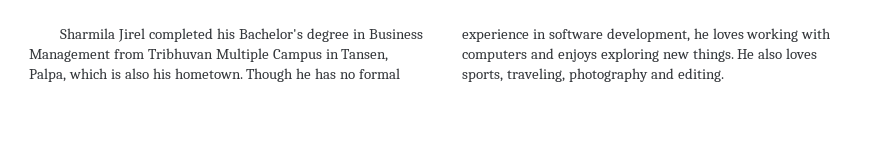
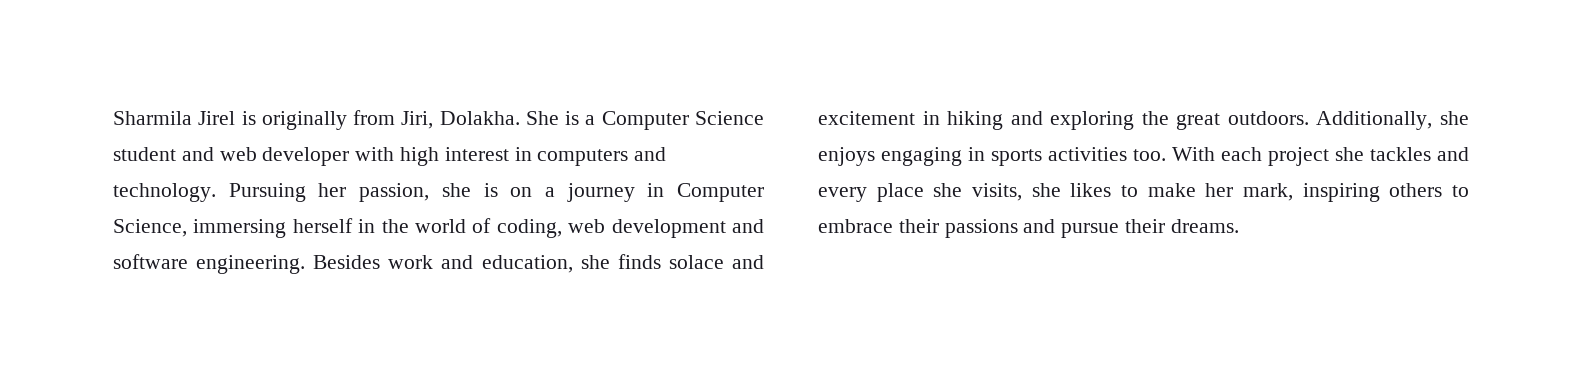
[148,28,423,42] [29,48,389,62] [29,68,401,82] [462,28,832,42] [462,48,818,62] [462,68,724,82] completed his Bachelor's degree in Business Management from Tribhuvan Multiple Campus in Tansen, Palpa, which is also his hometown. Though he has no formal experience in software development, he loves working with computers and enjoys exploring new things. He also loves sports, traveling, photography and editing. -> [241,110,764,130] [113,147,667,166] [113,183,764,202] [113,218,764,238] [113,254,764,274] [818,111,1469,130] [818,147,1469,166] [818,183,1469,202] [818,219,1239,238] is originally from Jiri, Dolakha. She is a Computer Science student and web developer with high interest in computers and technology. Pursuing her passion, she is on a journey in Computer Science, immersing herself in the world of coding, web development and software engineering. Besides work and education, she finds solace and excitement in hiking and exploring the great outdoors. Additionally, she enjoys engaging in sports activities too. With each project she tackles and every place she visits, she likes to make her mark, inspiring others to embrace their passions and pursue their dreams.

